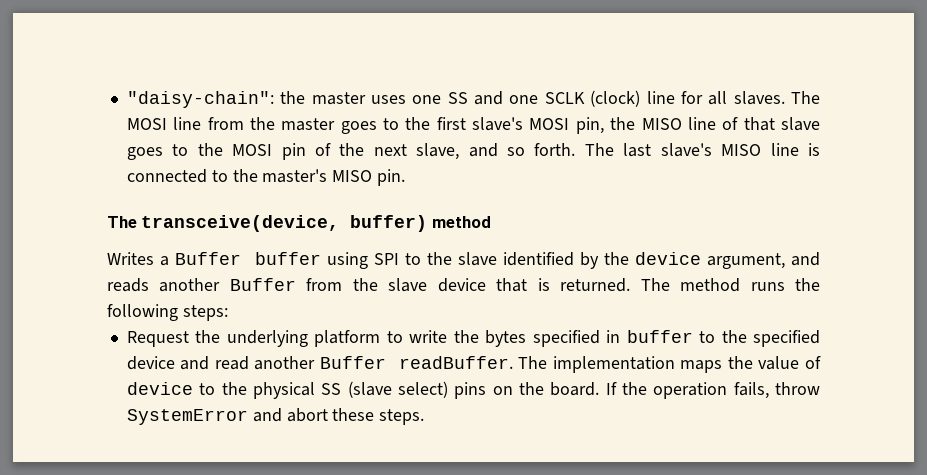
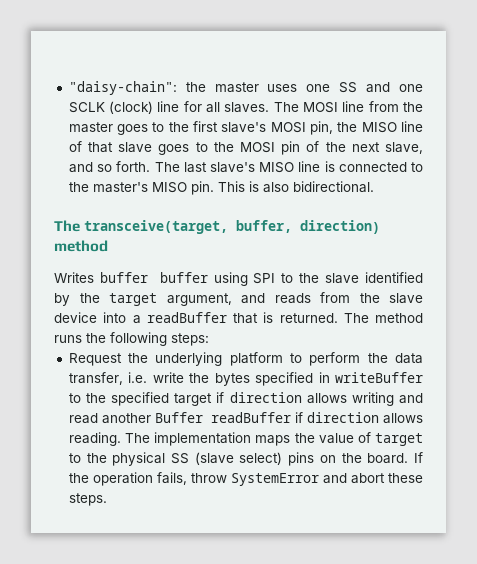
[107,215,428,232] // The transceive(device, buffer) -> [217,181,374,193] [54,220,381,234] This is also bidirectional. // The transceive(target, buffer, direction)
[160,252,242,266] a Buffer -> [99,272,148,283] buffer
[634,252,701,265] device -> [109,293,157,306] target
[159,278,296,292] another Buffer -> (311, 298) none
(486, 285) none -> [103,312,227,324] into a readBuffer
(403, 337) none -> [309,352,423,366] [68,372,148,385] perform the data transfer, i.e.
[626,330,693,343] buffer -> [334,372,423,383] writeBuffer
[126,356,513,370] device and read another Buffer readBuffer. -> [174,392,424,406] [68,412,423,424] [68,432,121,446] target if direction allows writing and read another Buffer readBuffer if direction allows reading.
[126,382,193,395] device -> [375,433,423,446] target

